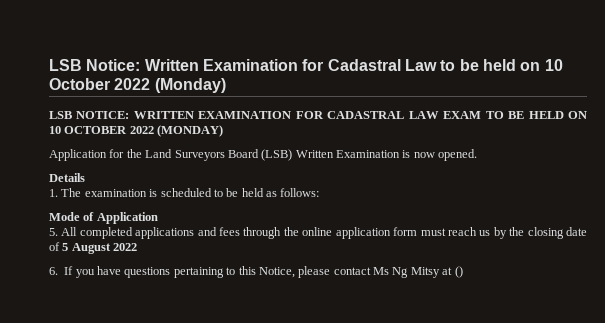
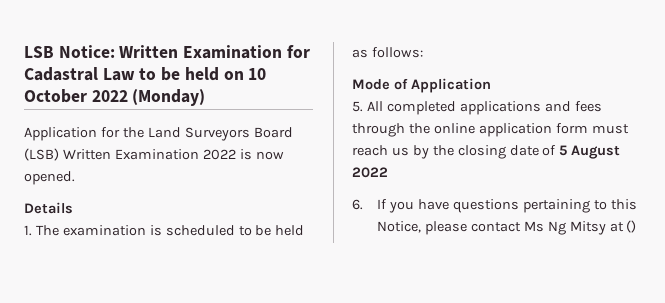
[49,111,587,119] [49,125,224,137] // LSB NOTICE: WRITTEN EXAMINATION FOR CADASTRAL LAW EXAM TO BE HELD ON 10 OCTOBER 2022 (MONDAY) -> (206, 97) none
(400, 154) none -> [202,149,236,160] 2022

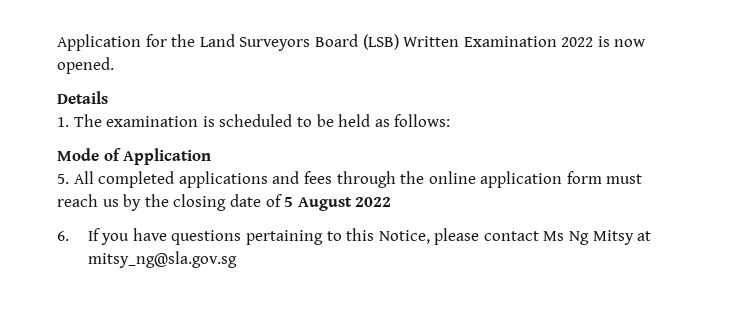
[24,45,310,59] [24,67,267,81] [24,89,206,106] LSB Notice: Written Examination for Cadastral Law to be held on 10 October 2022 (Monday) // -> (57, 42) none
[626,220,637,233] () -> [87,251,237,268] mitsy_ng@sla.gov.sg

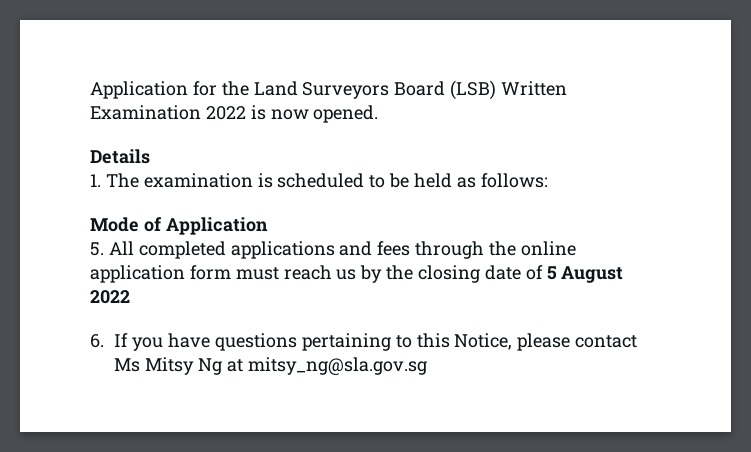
[569,230,634,245] Ng Mitsy -> [145,357,223,375] Mitsy Ng

